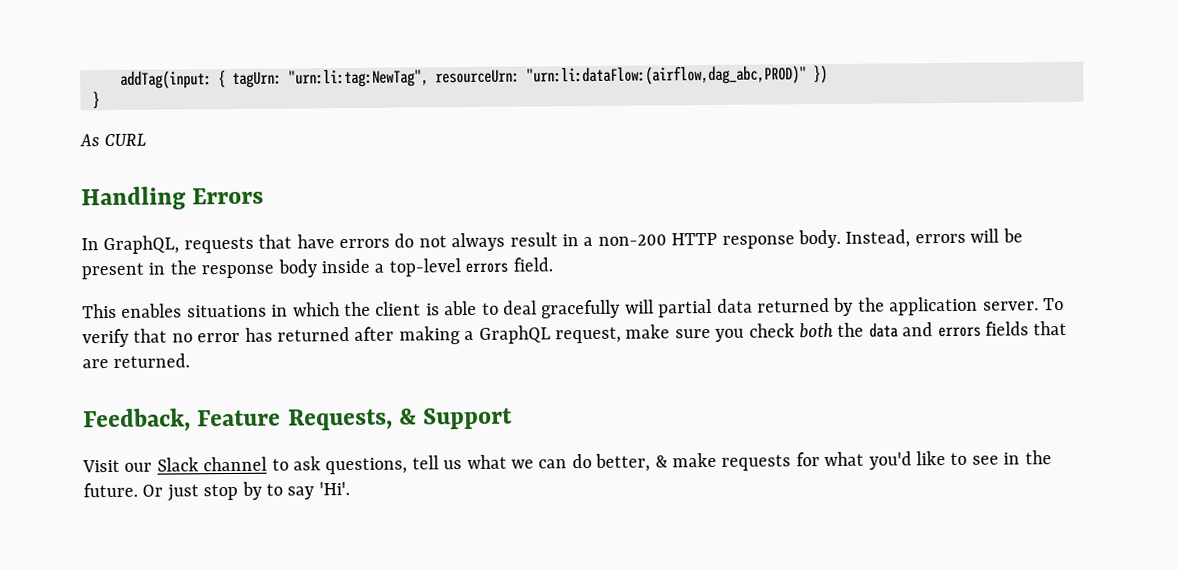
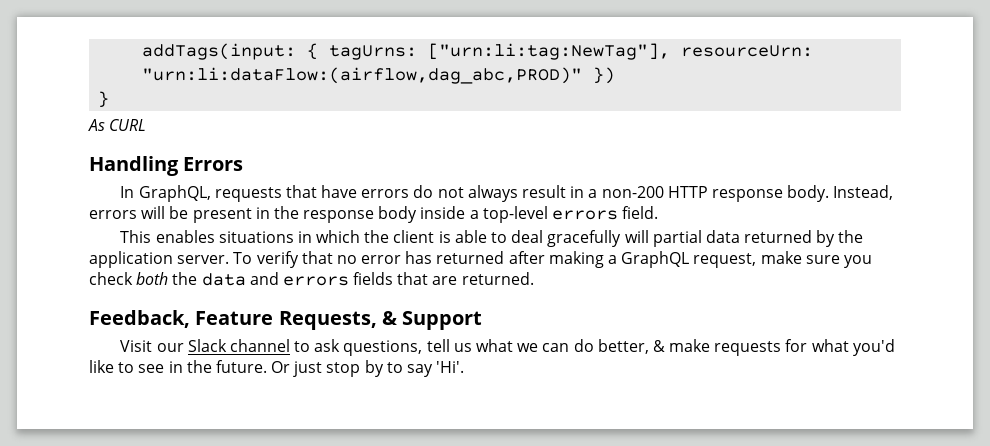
[120,68,429,89] addTag(input: { tagUrn: "urn:li:tag:NewTag", -> [142,43,671,60] addTags(input: { tagUrns: ["urn:li:tag:NewTag"],

